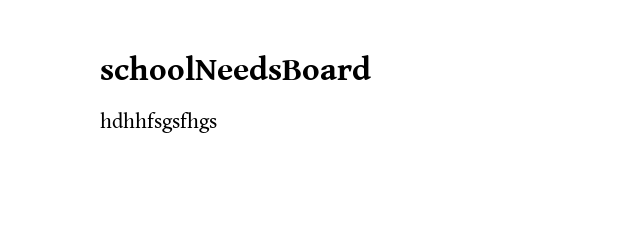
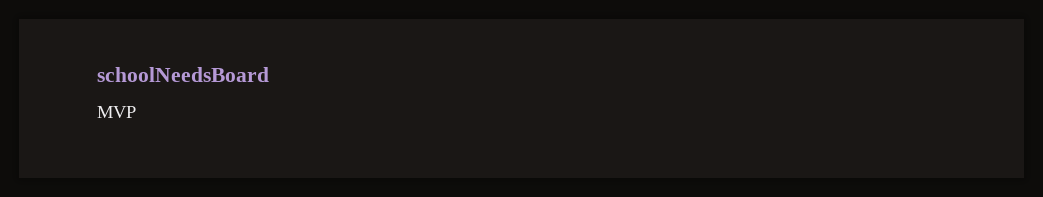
[100,112,217,133] hdhhfsgsfhgs -> [97,106,136,118] MVP

